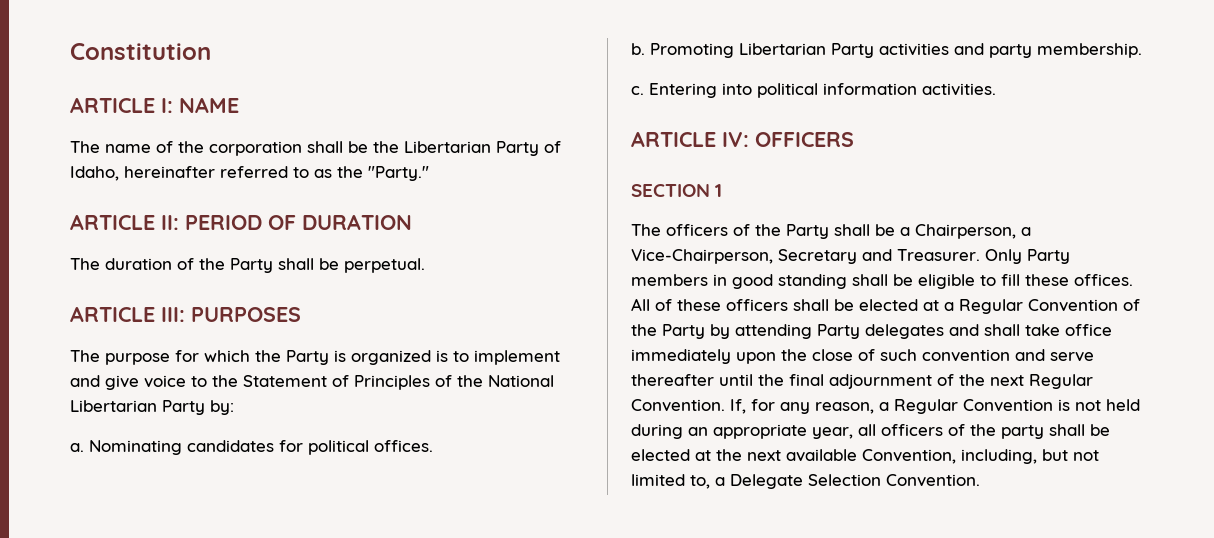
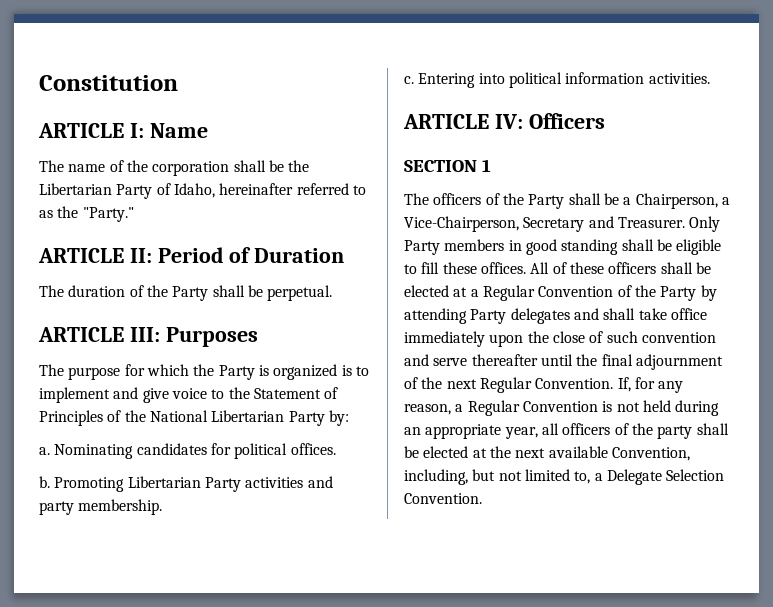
[179,97,239,113] NAME -> [149,123,208,138] Name
[185,214,412,230] PERIOD OF DURATION -> [157,247,345,263] Period of Duration
[191,307,301,322] PURPOSES -> [165,327,258,347] Purposes
[755,132,854,147] OFFICERS -> [528,113,605,129] Officers

